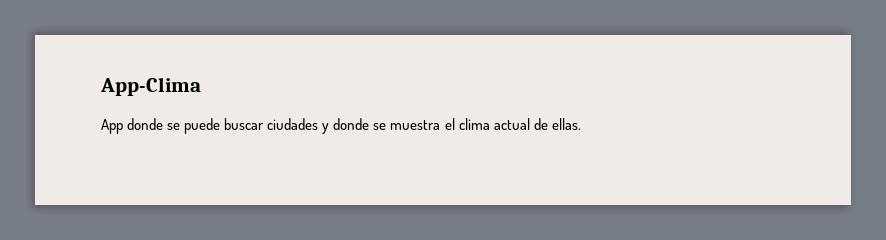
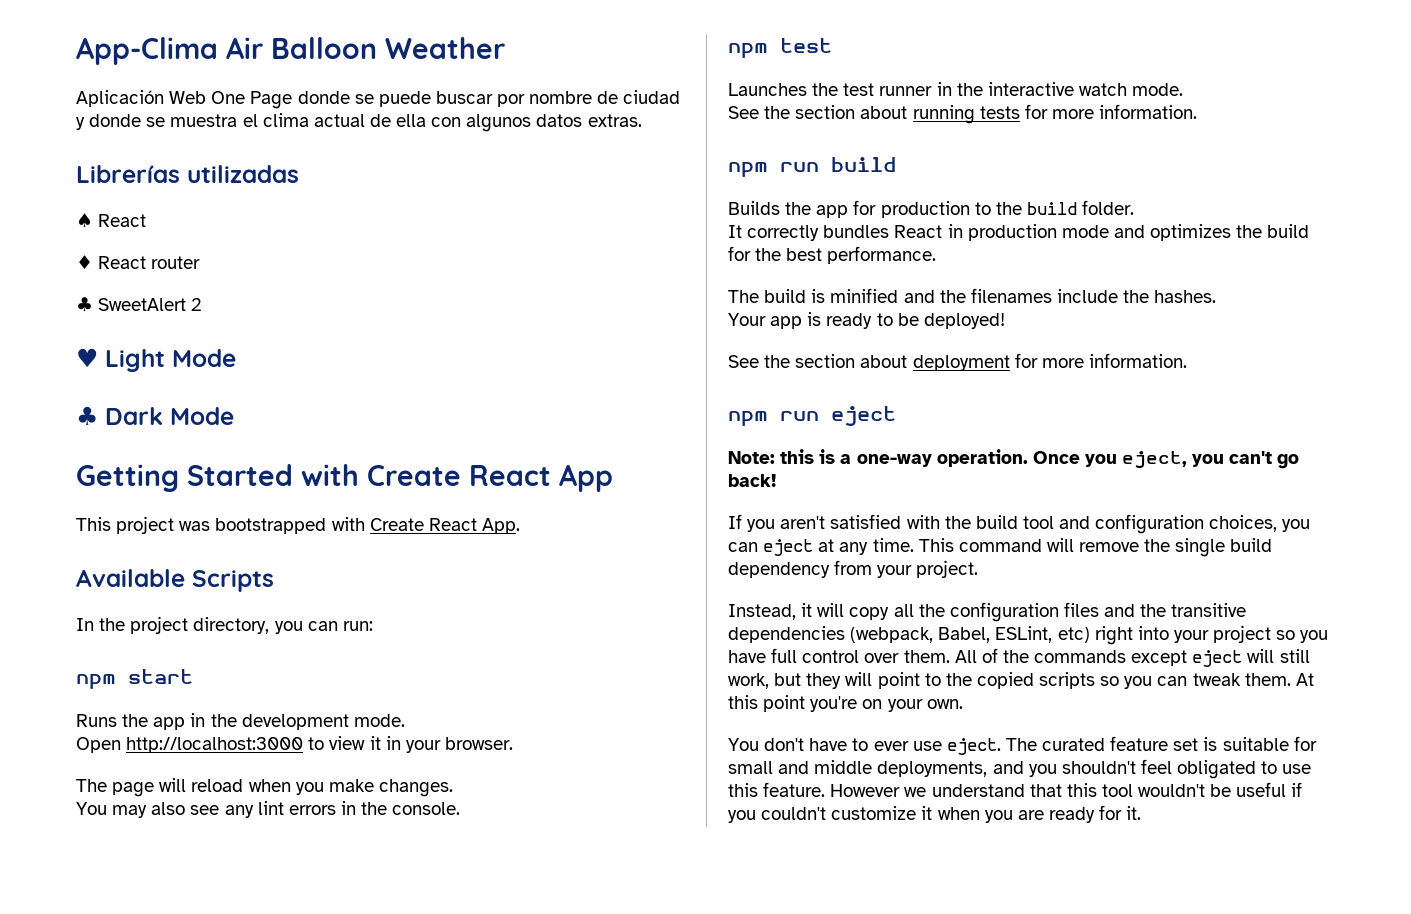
[101,118,319,134] // App donde se puede buscar ciudades -> [226,37,505,59] [76,90,681,109] Air Balloon Weather // Aplicación Web One Page donde se puede buscar por nombre de ciudad
[551,118,581,130] ellas. -> [396,114,642,132] [76,165,299,183] [76,213,147,227] [76,255,201,269] [76,297,202,311] [76,348,236,372] [76,406,234,425] [76,464,613,492] [76,516,520,534] [76,569,274,592] [76,616,373,634] [76,669,193,689] [76,713,405,730] [76,736,513,753] [76,778,453,797] [76,801,461,818] [728,38,832,58] [728,82,1184,96] [728,104,1198,124] [728,157,896,177] [728,200,1135,218] [728,224,1310,241] [728,246,937,264] [728,288,1217,303] [728,312,1005,329] [728,353,1187,371] [728,406,896,426] [728,449,1300,469] [728,474,776,487] [728,514,1311,534] [728,538,1273,557] [728,560,979,578] [728,602,1247,622] [728,625,1329,645] [728,648,1310,667] [728,672,1314,689] [728,695,963,712] [728,736,1317,755] [728,759,1312,779] [728,782,1303,797] [728,805,1142,823] ella con algunos datos extras. // Librerías utilizadas // ♠ React // ♦ React router // ♣ SweetAlert 2 // ♥ Light Mode // ♣ Dark Mode // Getting Started with Create React App // This project was bootstrapped with Create React App. // Available Scripts // In the project directory, you can run: // npm start // Runs the app in the development mode. // Open http://localhost:3000 to view it in your browser. // The page will reload when you make changes. // You may also see any lint errors in the console. // npm test // Launches the test runner in the interactive watch mode. // See the section about running tests for more information. // npm run build // Builds the app for production to the build folder. // It correctly bundles React in production mode and optimizes the build for the best performance. // The build is minified and the filenames include the hashes. // Your app is ready to be deployed! // See the section about deployment for more information. // npm run eject // Note: this is a one-way operation. Once you eject, you can't go back! // If you aren't satisfied with the build tool and configuration choices, you can eject at any time. This command will remove the single build dependency from your project. // Instead, it will copy all the configuration files and the transitive dependencies (webpack, Babel, ESLint, etc) right into your project so you have full control over them. All of the commands except eject will still work, but they will point to the copied scripts so you can tweak them. At this point you're on your own. // You don't have to ever use eject. The curated feature set is suitable for small and middle deployments, and you shouldn't feel obligated to use this feature. However we understand that this tool wouldn't be useful if you couldn't customize it when you are ready for it.

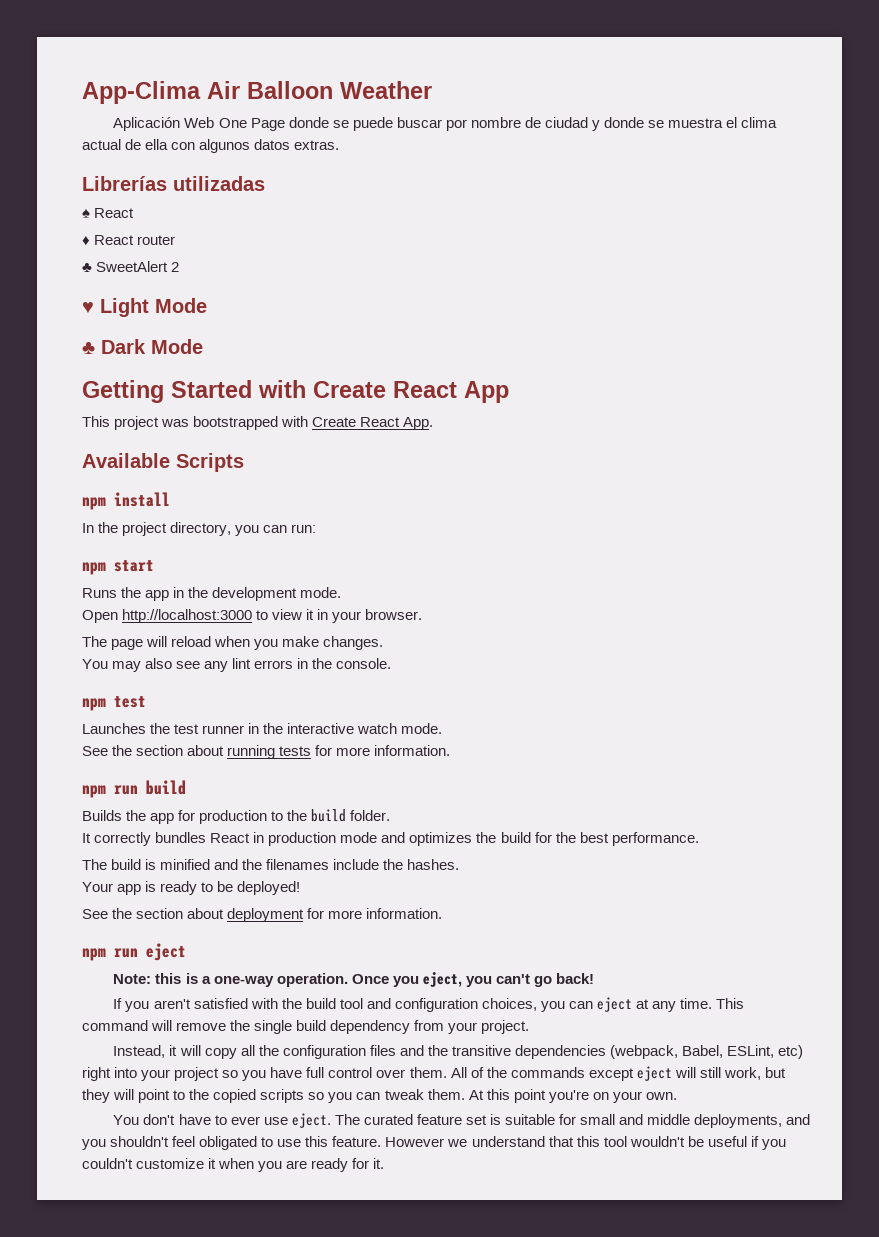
(274, 581) none -> [82,492,170,510] // npm install

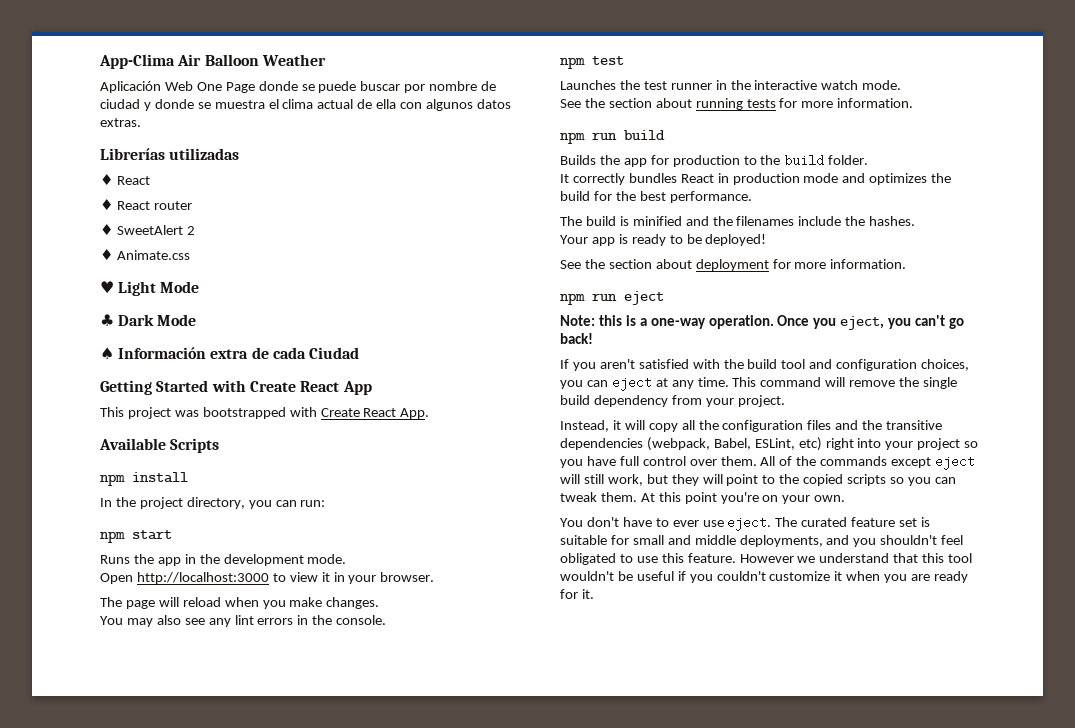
[82,208,90,218] ♠ -> [100,174,113,185] ♦
[82,263,92,272] ♣ -> [100,224,113,235] ♦
(180, 267) none -> [100,249,190,260] // ♦ Animate.css
(203, 346) none -> [100,347,359,359] // ♠ Información extra de cada Ciudad

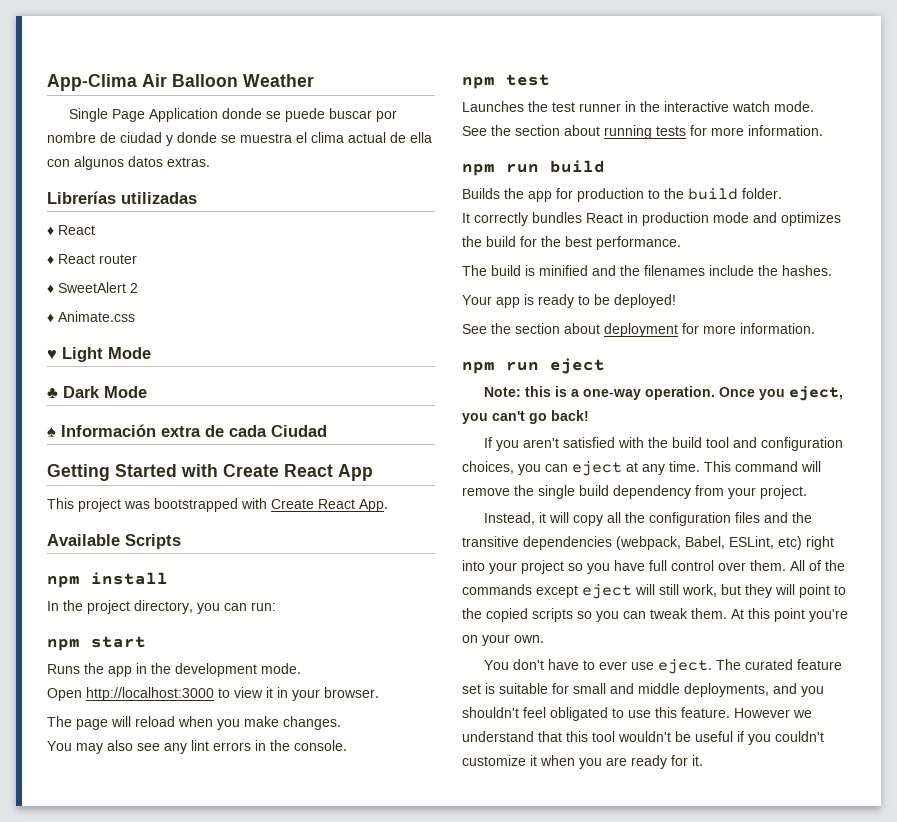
[100,81,255,93] Aplicación Web One Page -> [68,108,218,122] Single Page Application

